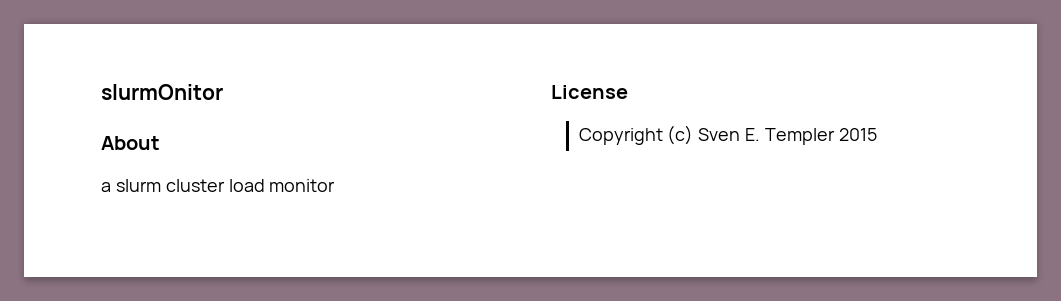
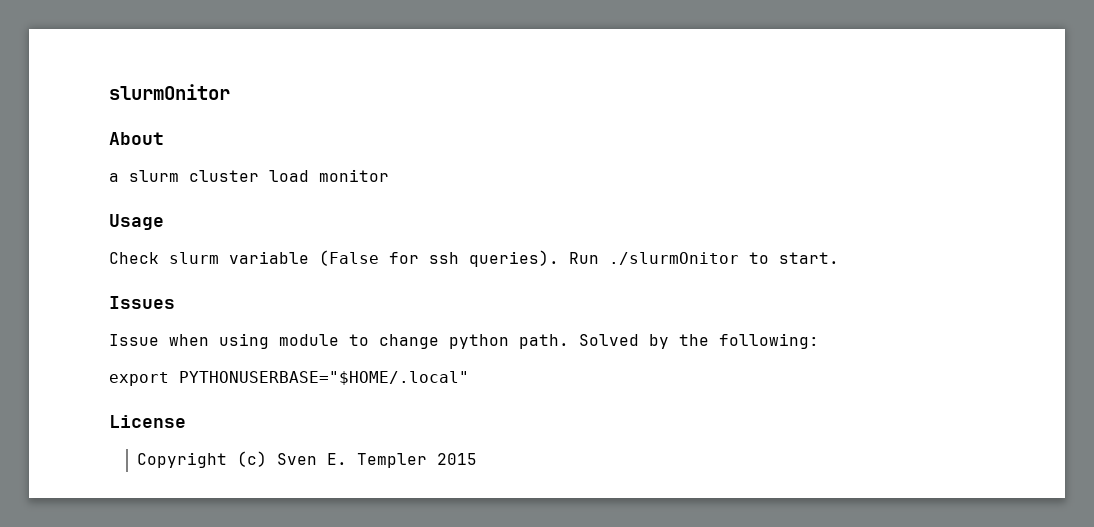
(336, 185) none -> [109,214,164,230] [109,250,839,267] [109,296,175,309] [109,333,819,349] [109,371,469,386] // Usage // Check slurm variable (False for ssh queries). Run ./slurmOnitor to start. // Issues // Issue when using module to change python path. Solved by the following: // export PYTHONUSERBASE="$HOME/.local"

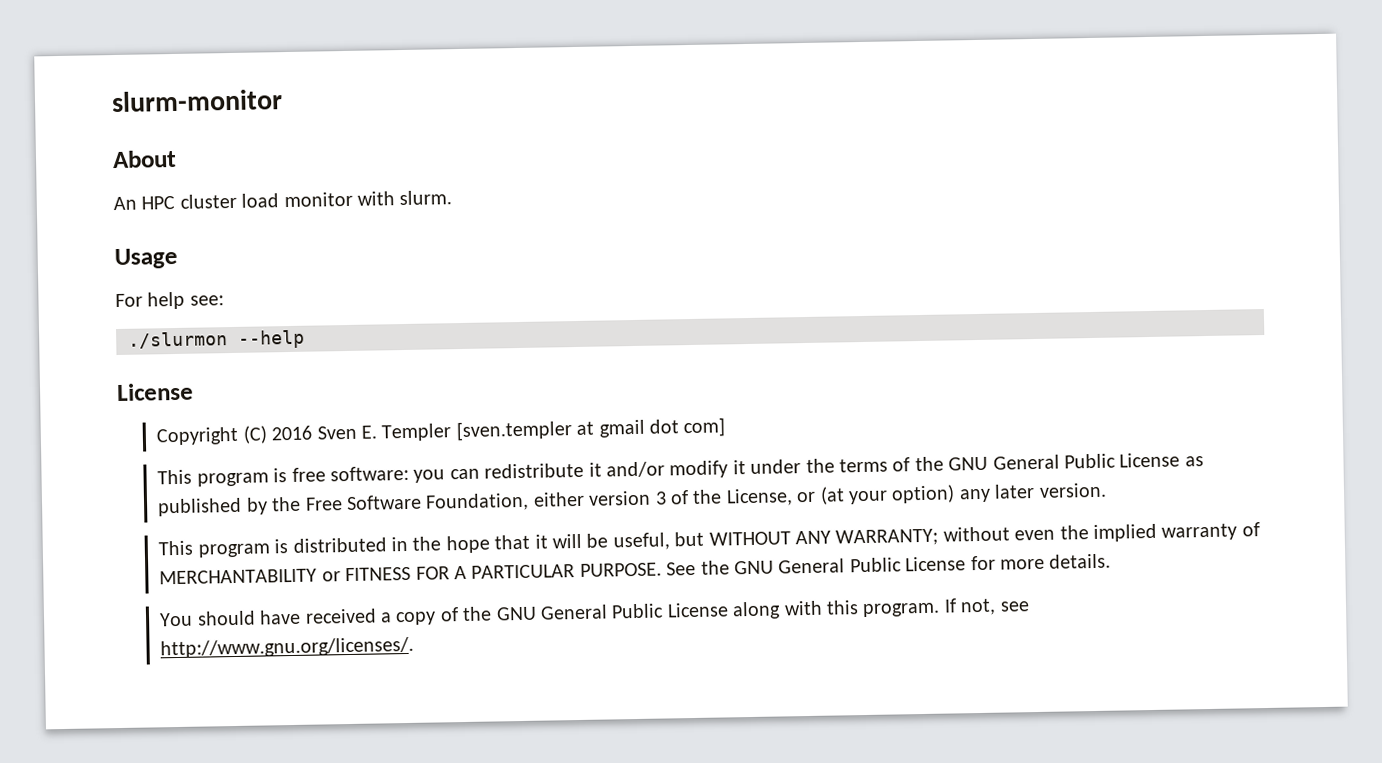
[109,84,230,100] slurmOnitor -> [111,89,283,113] slurm-monitor
[109,170,179,182] a slurm -> [113,195,176,211] An HPC
(389, 175) none -> [357,190,453,206] with slurm.
[109,250,839,267] [109,296,175,309] [109,333,819,349] [109,371,469,386] Check slurm variable (False for ssh queries). Run ./slurmOnitor to start. // Issues // Issue when using module to change python path. Solved by the following: // export PYTHONUSERBASE="$HOME/.local" -> [115,291,224,310] [128,329,305,349] For help see: // ./slurmon --help
[236,451,267,467] (c) -> [242,425,313,444] (C) 2016
[436,453,477,465] 2015 -> [455,417,726,442] [157,452,1204,487] [157,482,1107,517] [158,522,1260,558] [159,553,1112,585] [159,598,1030,627] [160,636,415,659] [sven.templer at gmail dot com] // This program is free software: you can redistribute it and/or modify it under the terms of the GNU General Public License as published by the Free Software Foundation, either version 3 of the License, or (at your option) any later version. // This program is distributed in the hope that it will be useful, but WITHOUT ANY WARRANTY; without even the implied warranty of MERCHANTABILITY or FITNESS FOR A PARTICULAR PURPOSE. See the GNU General Public License for more details. // You should have received a copy of the GNU General Public License along with this program. If not, see http://www.gnu.org/licenses/.

